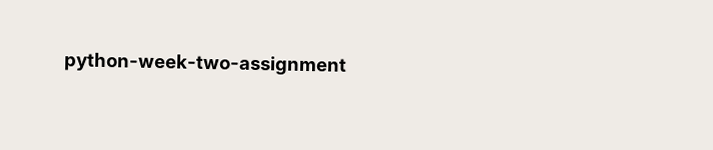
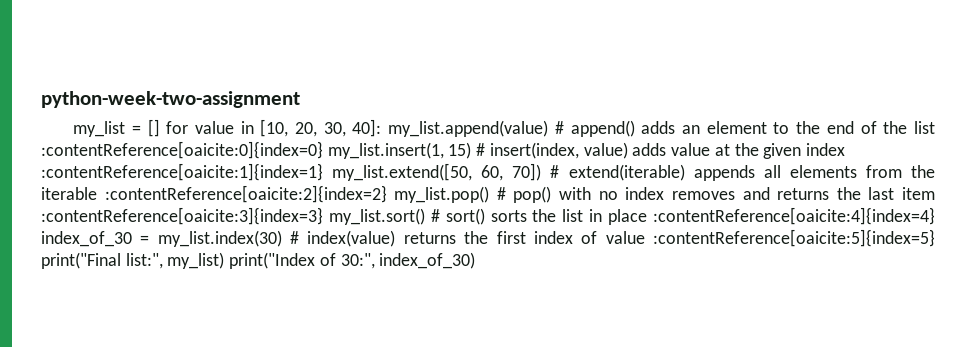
(347, 64) none -> [73,119,935,137] [41,141,845,159] [41,163,936,181] [41,185,936,203] [41,207,936,225] [41,229,936,247] [41,252,476,269] // my_list = [] for value in [10, 20, 30, 40]: my_list.append(value) # append() adds an element to the end of the list :contentReference[oaicite:0]{index=0} my_list.insert(1, 15) # insert(index, value) adds value at the given index :contentReference[oaicite:1]{index=1} my_list.extend([50, 60, 70]) # extend(iterable) appends all elements from the iterable :contentReference[oaicite:2]{index=2} my_list.pop() # pop() with no index removes and returns the last item :contentReference[oaicite:3]{index=3} my_list.sort() # sort() sorts the list in place :contentReference[oaicite:4]{index=4} index_of_30 = my_list.index(30) # index(value) returns the first index of value :contentReference[oaicite:5]{index=5} print("Final list:", my_list) print("Index of 30:", index_of_30)

